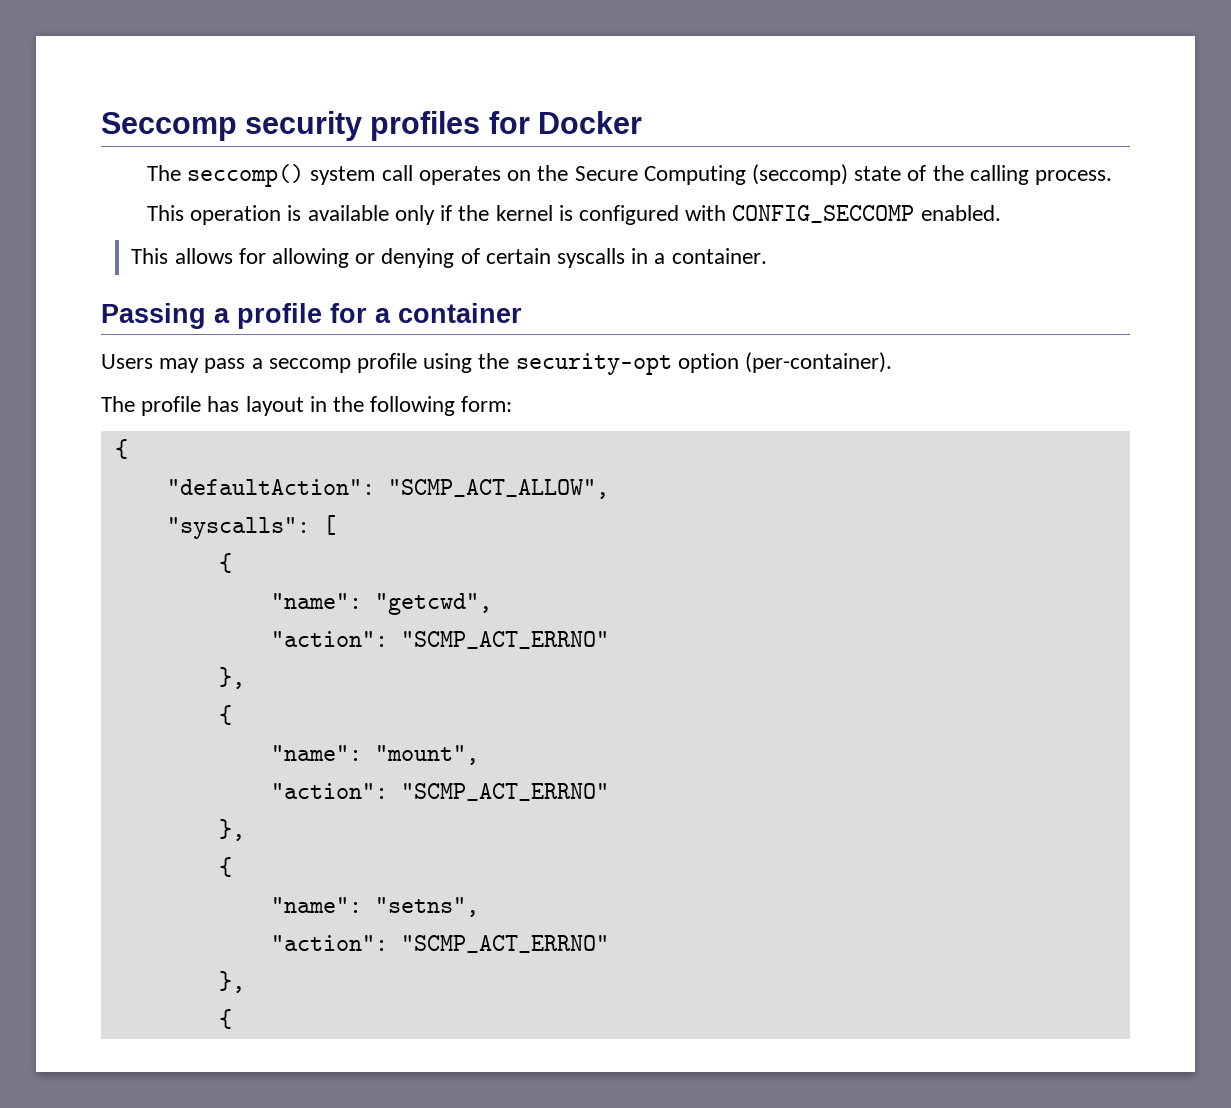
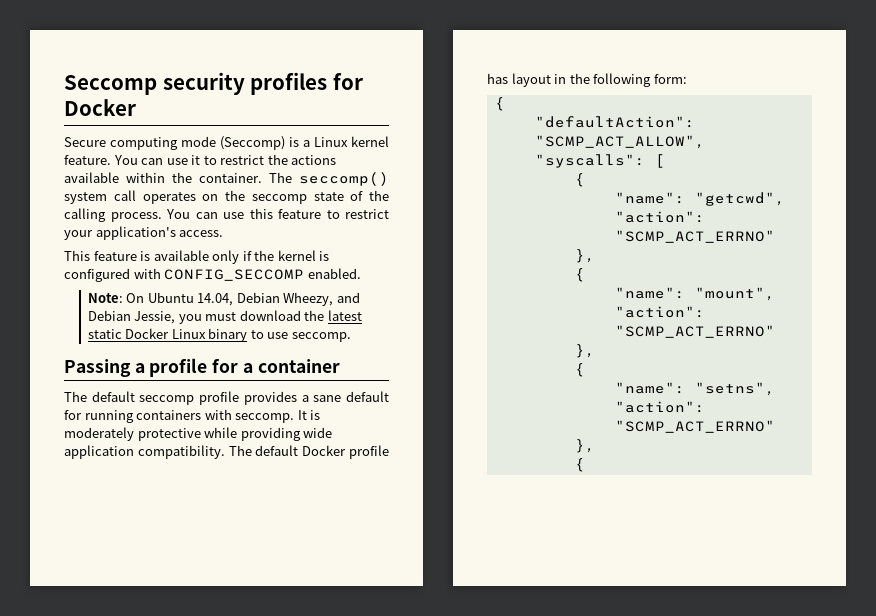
(642, 122) none -> [64,136,389,150] [64,154,337,165] [64,172,262,183] Secure computing mode (Seccomp) is a Linux kernel feature. You can use it to restrict the actions available within the container.
[574,164,848,185] Secure Computing (seccomp) -> [251,194,307,204] seccomp
[147,205,282,225] // This operation -> [166,208,389,219] [64,226,224,240] [64,250,137,261] You can use this feature to restrict your application's access. // This feature
[131,248,767,268] This allows for allowing or denying of certain syscalls in a container. -> [87,292,360,306] [87,310,362,324] [87,328,351,342] Note: On Ubuntu 14.04, Debian Wheezy, and Debian Jessie, you must download the latest static Docker Linux binary to use seccomp.
[101,352,893,375] [101,396,135,412] Users may pass a seccomp profile using the security-opt option (per-container). // The -> [64,391,390,405] [64,409,321,423] [64,427,333,441] [64,445,347,459] The default seccomp profile provides a sane default for running containers with seccomp. It is moderately protective while providing wide application compatibility. The default Docker

